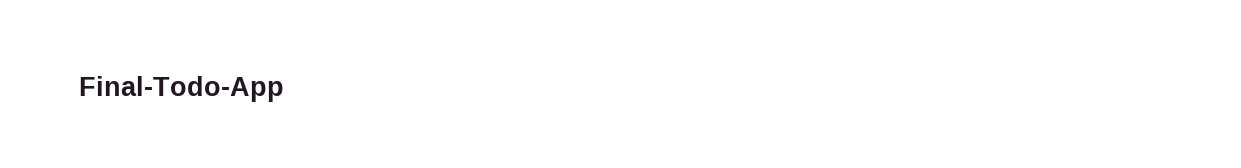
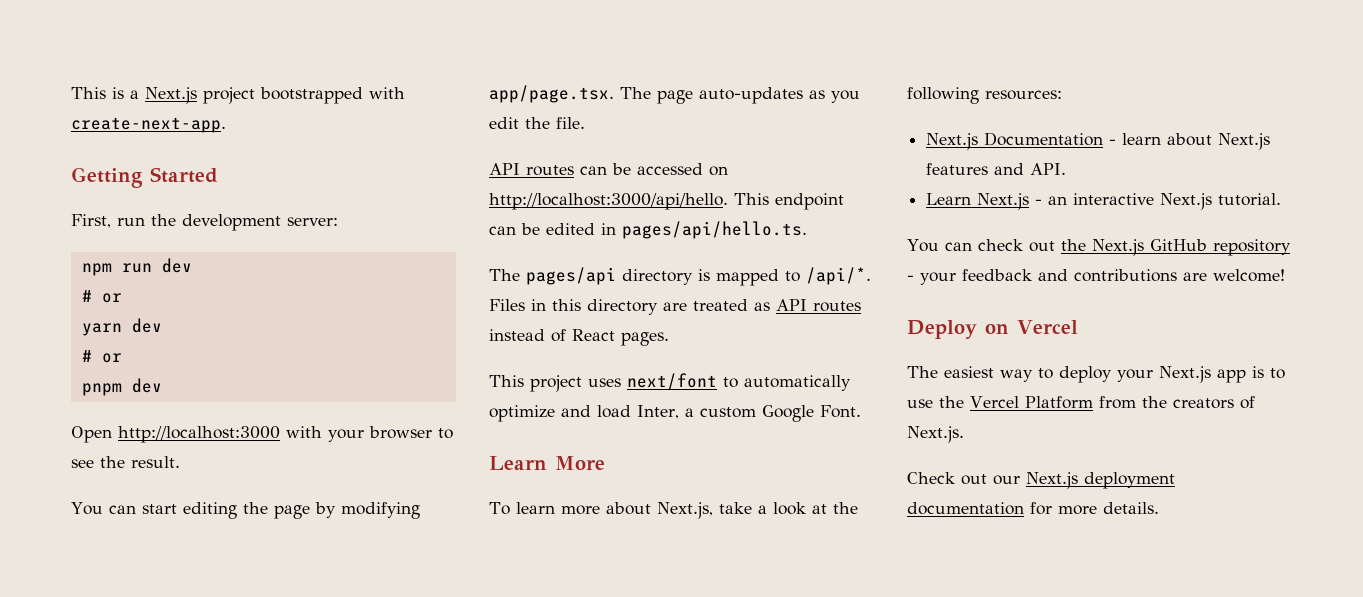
[79,76,284,102] Final-Todo-App -> [71,87,405,104] [71,117,226,133] [71,167,218,188] [71,214,338,231] [81,258,192,276] [81,290,122,303] [81,318,162,336] [81,350,122,363] [81,378,162,396] [71,426,453,443] [71,456,180,468] [71,502,420,519] [489,85,860,104] [489,117,585,129] [489,163,728,176] [489,193,844,210] [489,221,807,239] [489,267,871,286] [489,299,861,315] [489,329,669,346] [489,373,851,392] [489,405,861,422] [489,456,605,470] [489,502,858,519] [907,87,1062,104] [926,132,1271,150] [926,163,1067,175] [926,193,1282,210] [907,239,1291,256] [907,269,1285,285] [907,320,1078,339] [907,366,1285,383] [907,396,1255,409] [907,426,964,443] [907,472,1175,489] [907,502,1159,515] This is a Next.js project bootstrapped with create-next-app. // Getting Started // First, run the development server: // npm run dev // # or // yarn dev // # or // pnpm dev // Open http://localhost:3000 with your browser to see the result. // You can start editing the page by modifying app/page.tsx. The page auto-updates as you edit the file. // API routes can be accessed on http://localhost:3000/api/hello. This endpoint can be edited in pages/api/hello.ts. // The pages/api directory is mapped to /api/*. Files in this directory are treated as API routes instead of React pages. // This project uses next/font to automatically optimize and load Inter, a custom Google Font. // Learn More // To learn more about Next.js, take a look at the following resources: // Next.js Documentation - learn about Next.js features and API. // Learn Next.js - an interactive Next.js tutorial. // You can check out the Next.js GitHub repository - your feedback and contributions are welcome! // Deploy on Vercel // The easiest way to deploy your Next.js app is to use the Vercel Platform from the creators of Next.js. // Check out our Next.js deployment documentation for more details.

